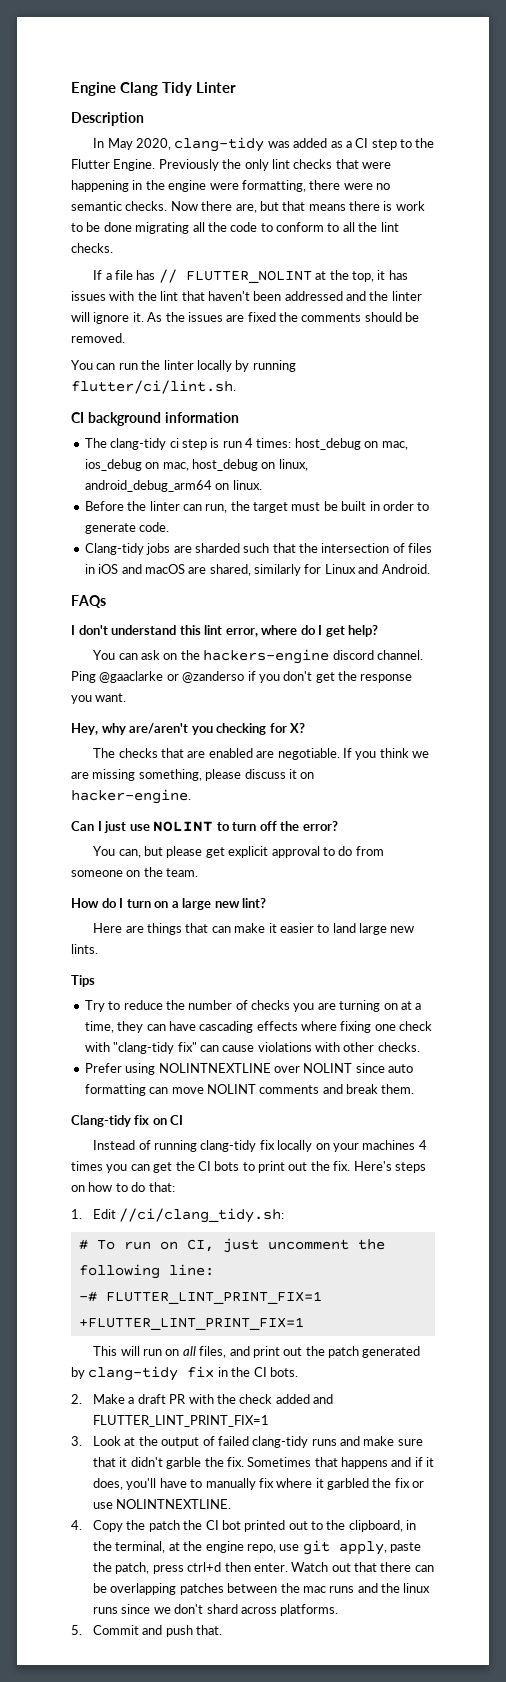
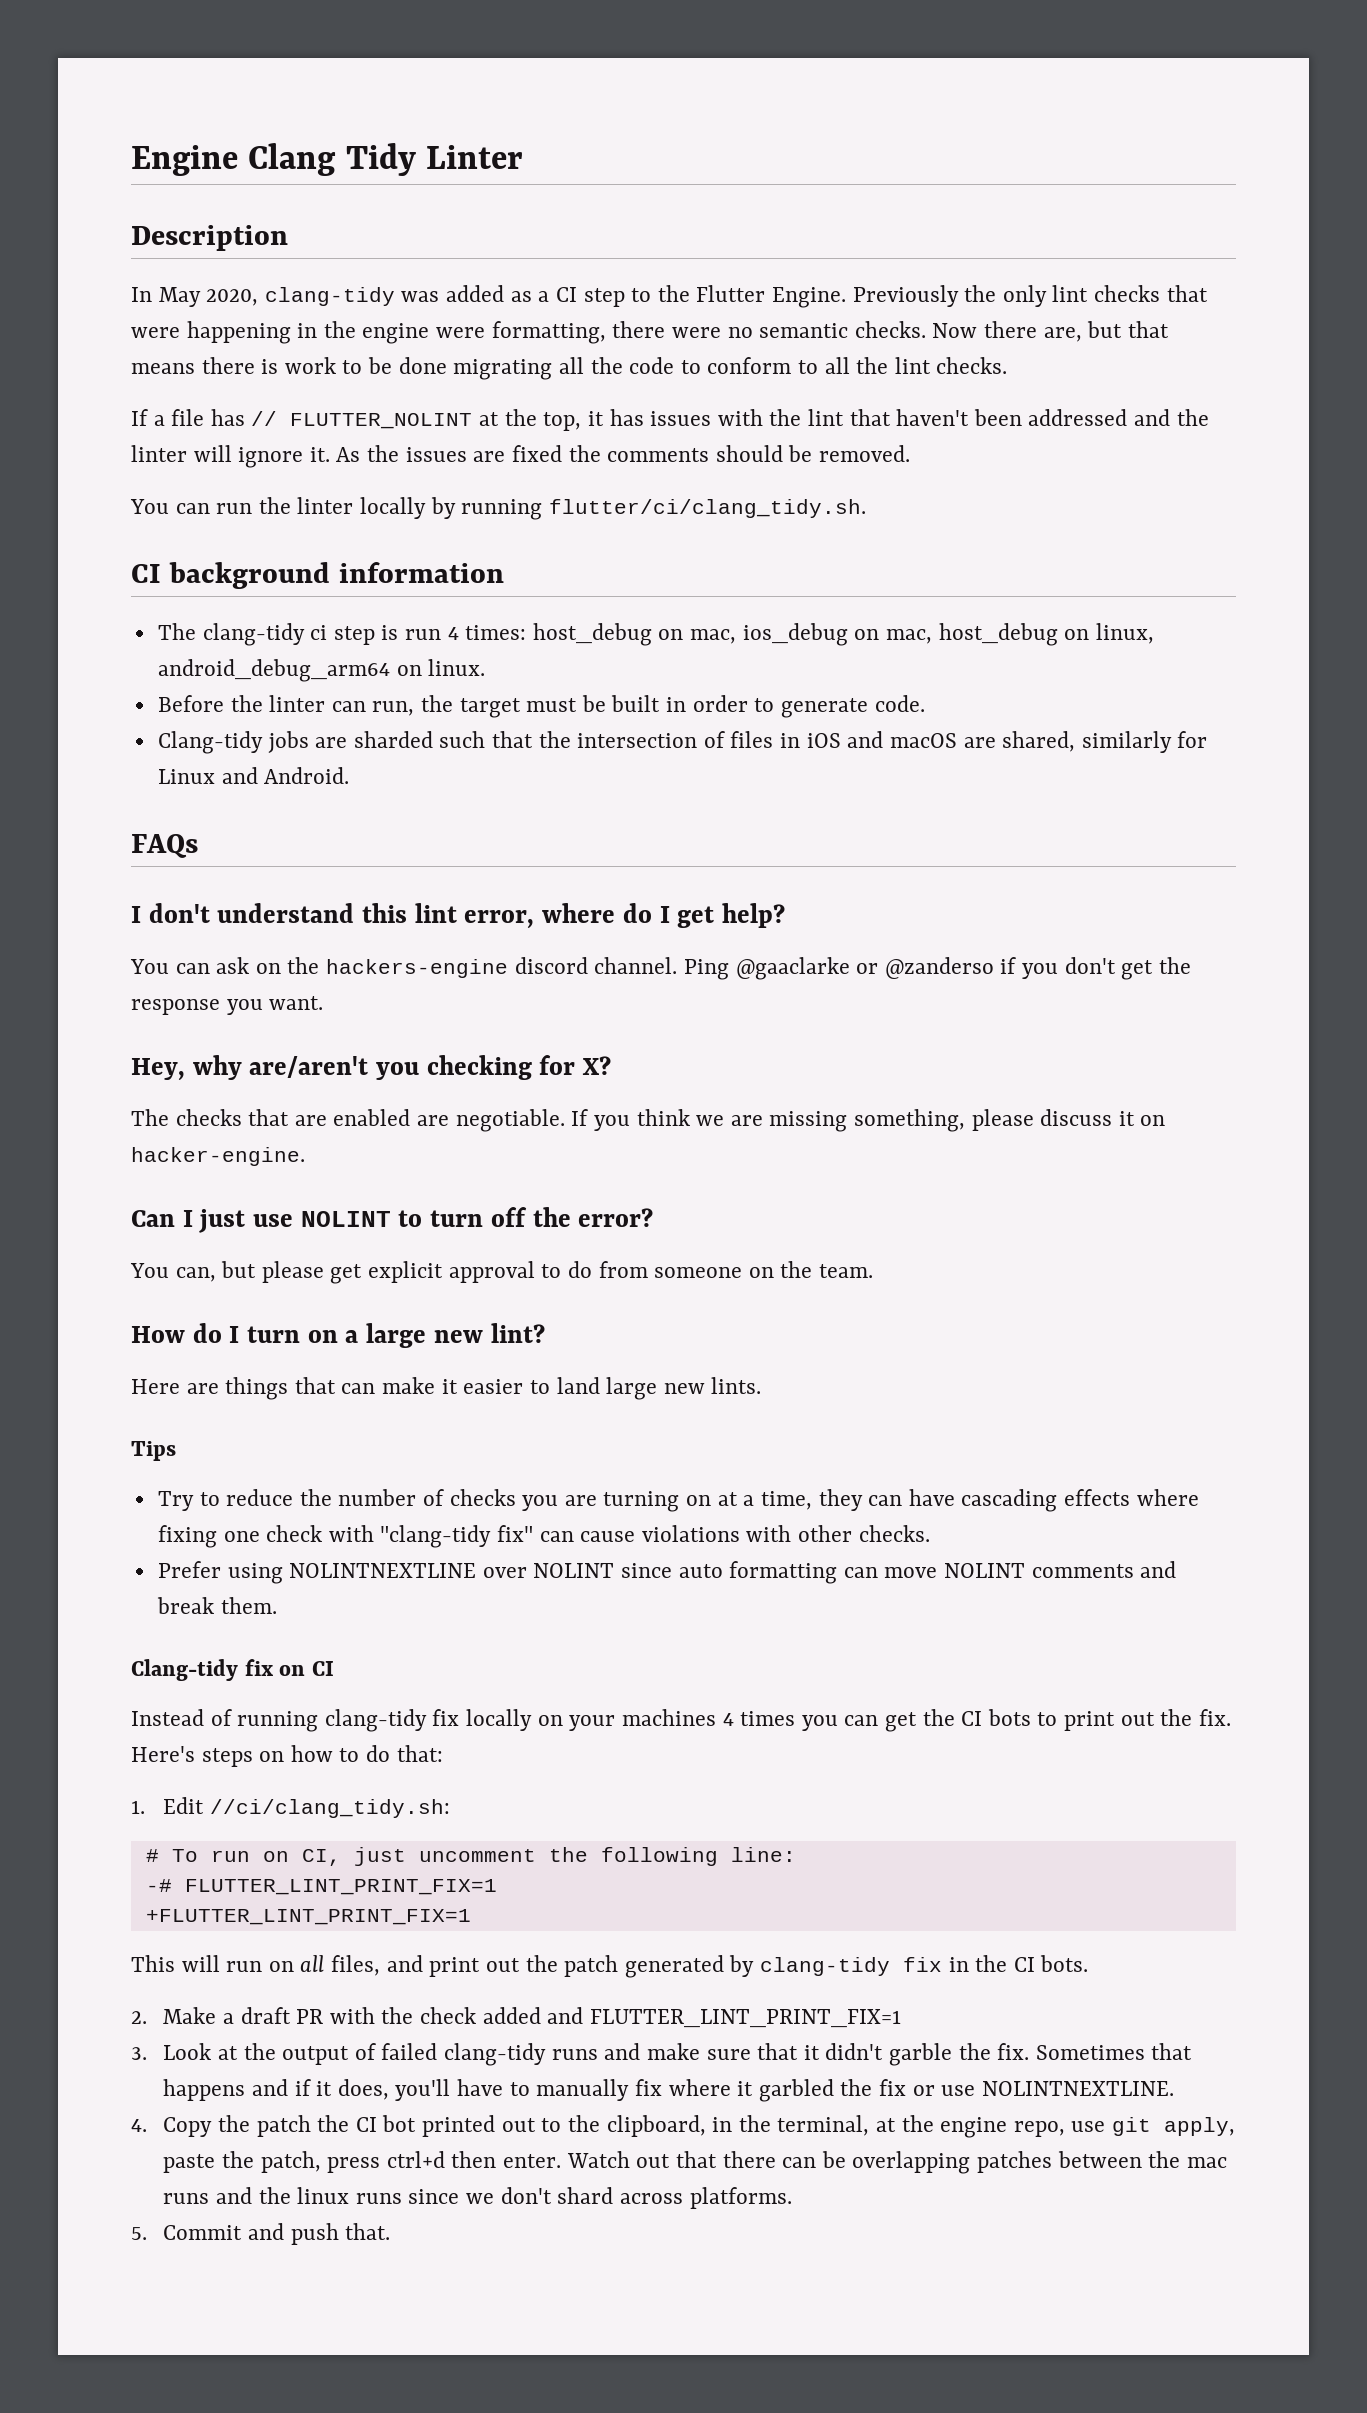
[71,380,236,394] flutter/ci/lint.sh. -> [548,499,866,518] flutter/ci/clang_tidy.sh.

